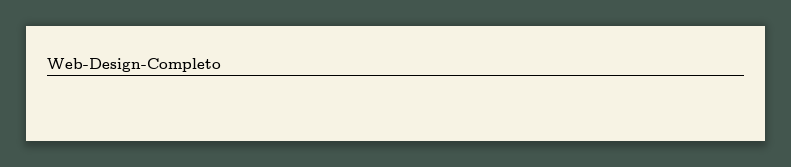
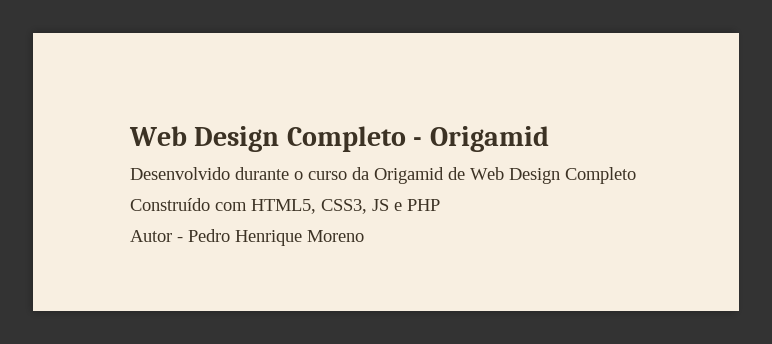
[47,58,221,72] Web-Design-Completo -> [129,126,549,152] [130,167,636,184] [130,198,440,214] [130,229,364,246] Web Design Completo - Origamid // Desenvolvido durante o curso da Origamid de Web Design Completo // Construído com HTML5, CSS3, JS e PHP // Autor - Pedro Henrique Moreno

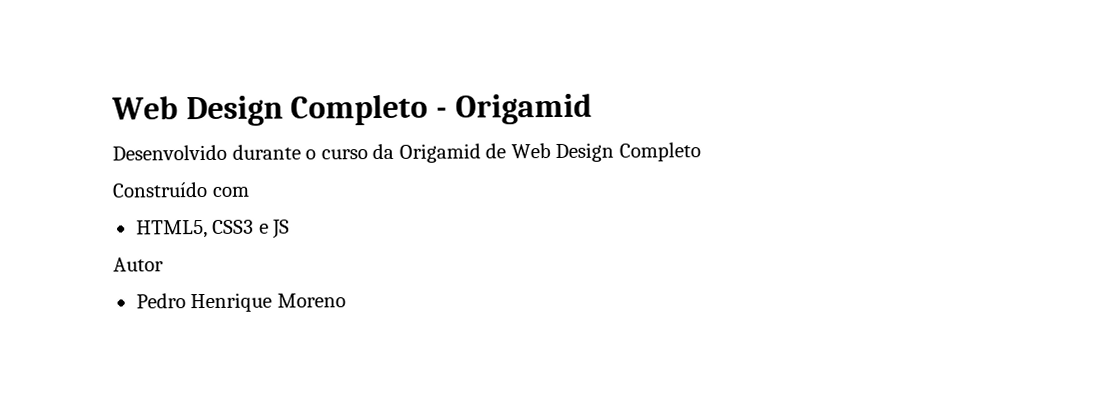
[251,199,367,214] HTML5, CSS3, -> [135,219,269,239] // HTML5, CSS3 e
[394,199,440,211] e PHP -> (291, 229) none
[177,237,183,242] - -> (164, 264) //

